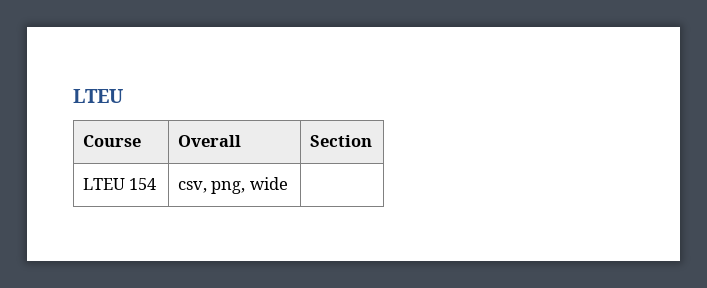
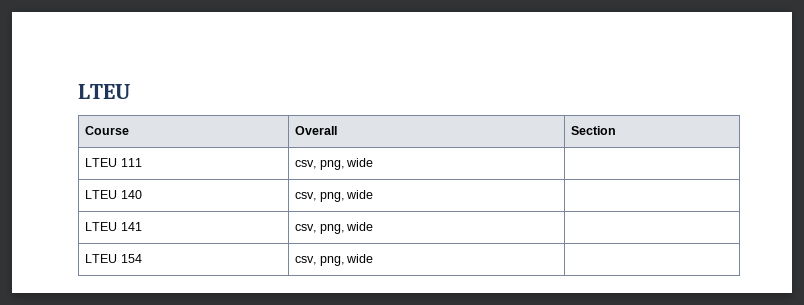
(372, 141) none -> [85,158,142,167] [295,158,373,170] [85,190,142,199] [295,190,373,202] [85,222,142,231] [295,222,373,234] // LTEU 111 | csv, png, wide | // LTEU 140 | csv, png, wide | // LTEU 141 | csv, png, wide |

